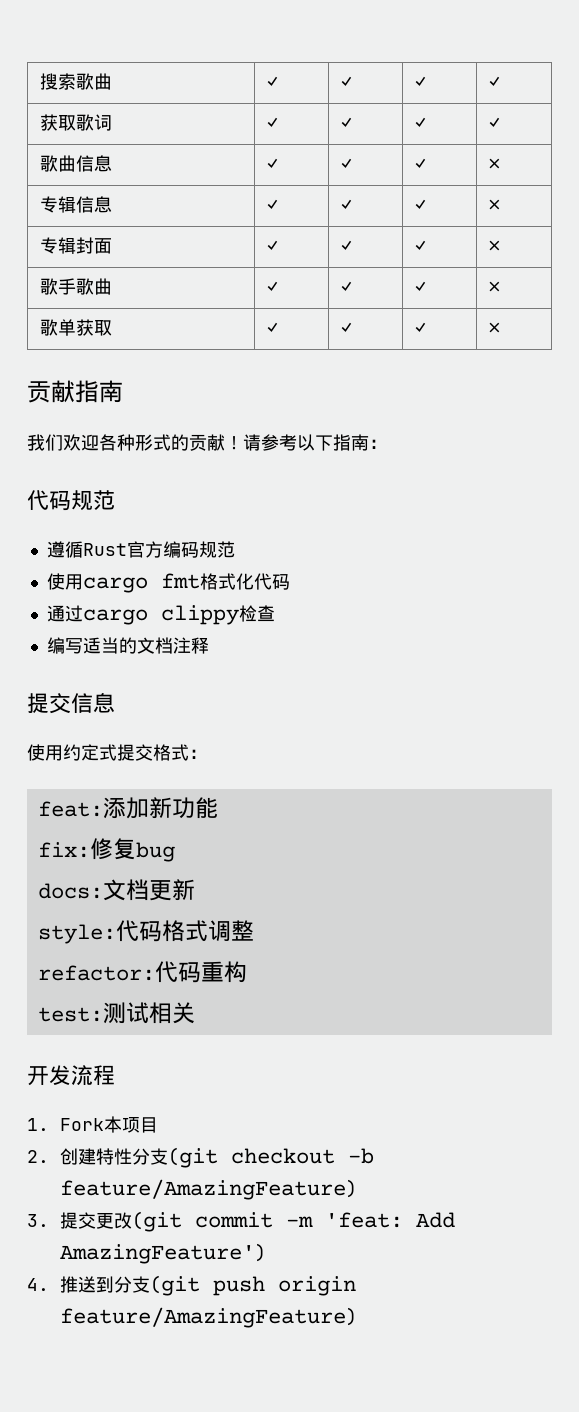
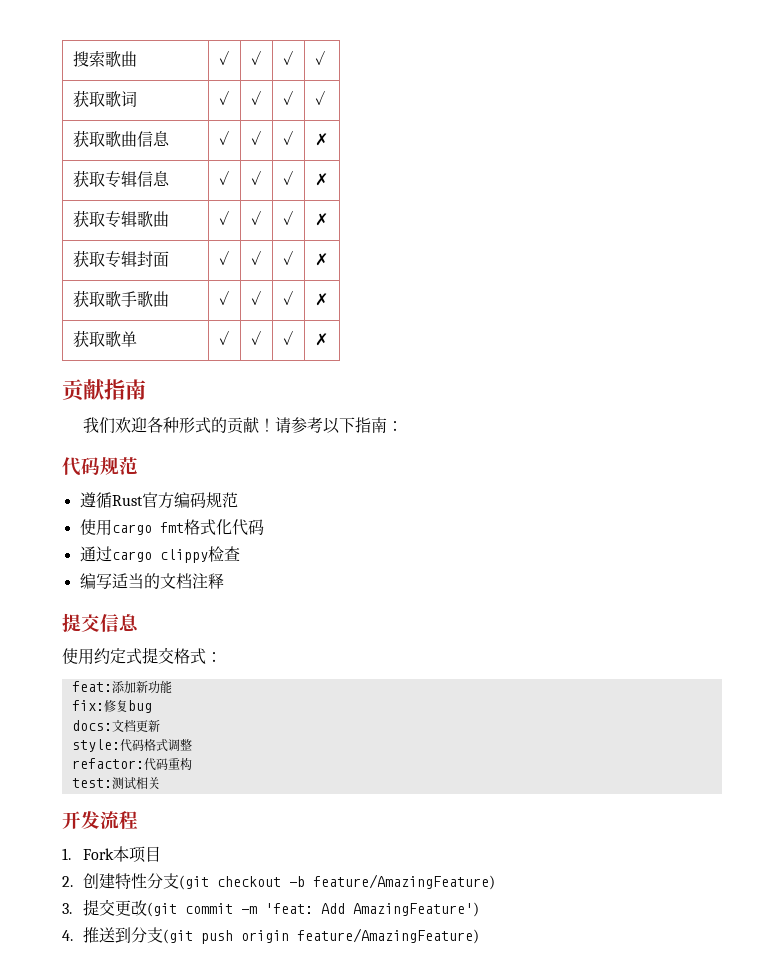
(501, 123) none -> [72,130,105,147] 获取
(501, 164) none -> [72,170,105,187] 获取
(501, 205) none -> [72,210,169,228] [218,210,229,225] [250,210,261,225] [282,210,293,225] [314,213,328,226] [72,250,105,267] 获取专辑歌曲 | ✓ | ✓ | ✓ | ✗ // 获取
(501, 246) none -> [72,290,105,307] 获取
(501, 287) none -> [72,330,105,347] 获取
[76,319,113,336] 获取 -> (137, 339) none

